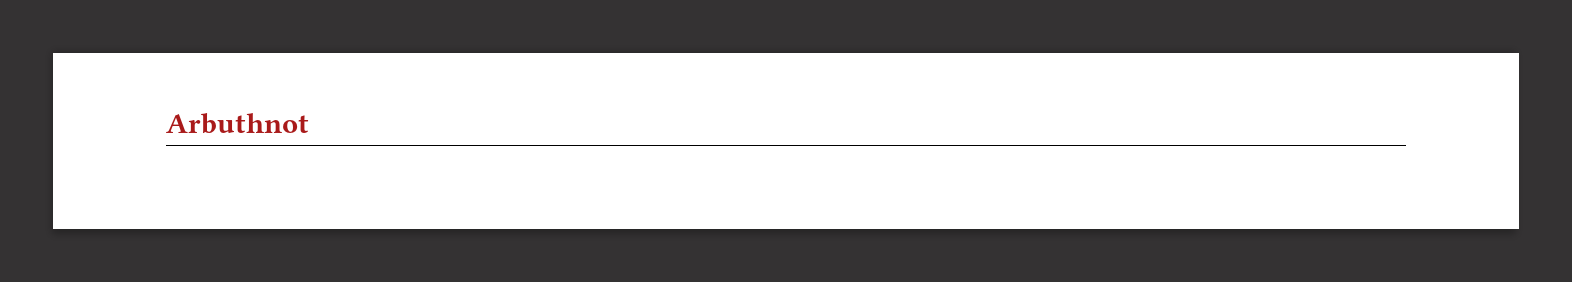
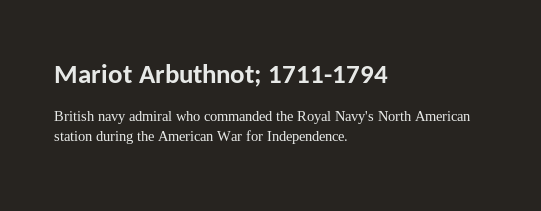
[166,113,309,134] Arbuthnot -> [54,64,389,87] [54,111,471,124] [54,130,348,144] Mariot Arbuthnot; 1711-1794 // British navy admiral who commanded the Royal Navy's North American station during the American War for Independence.

